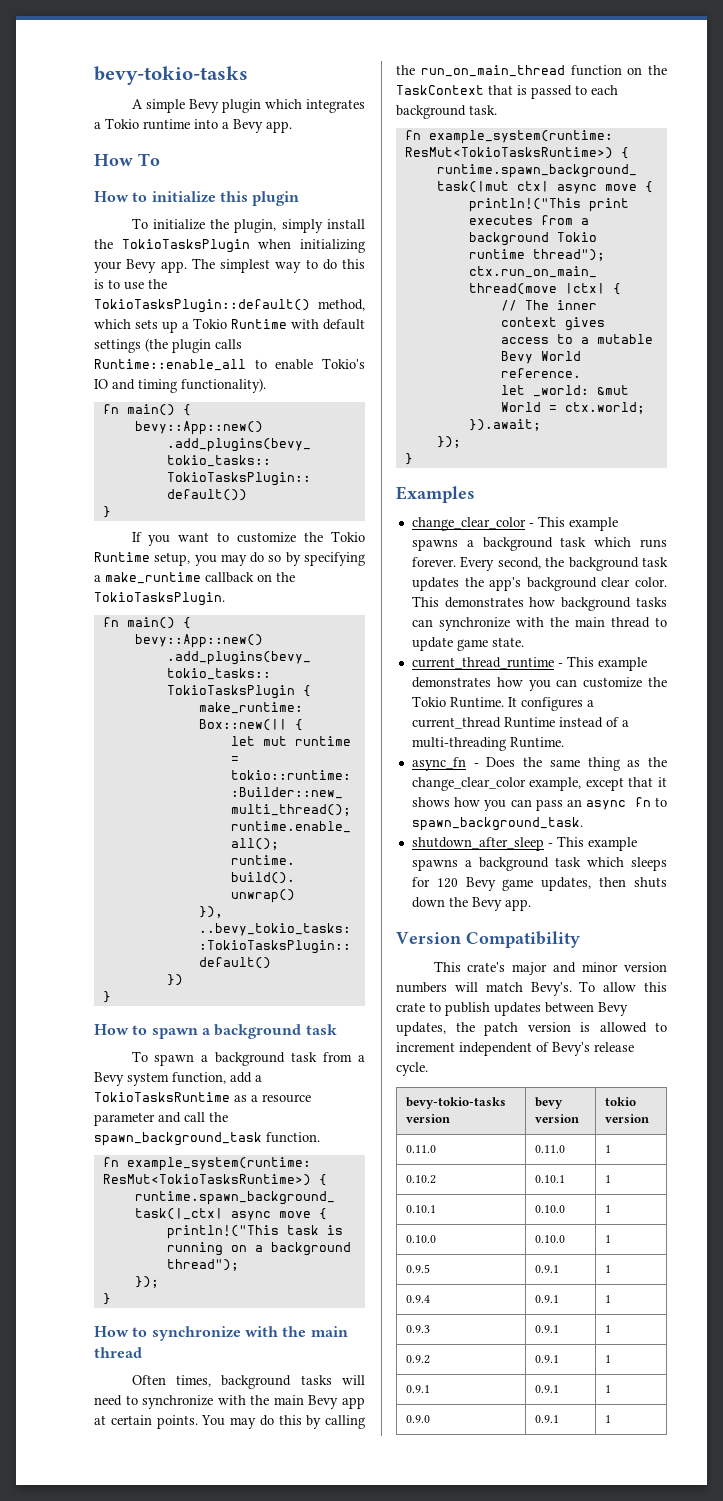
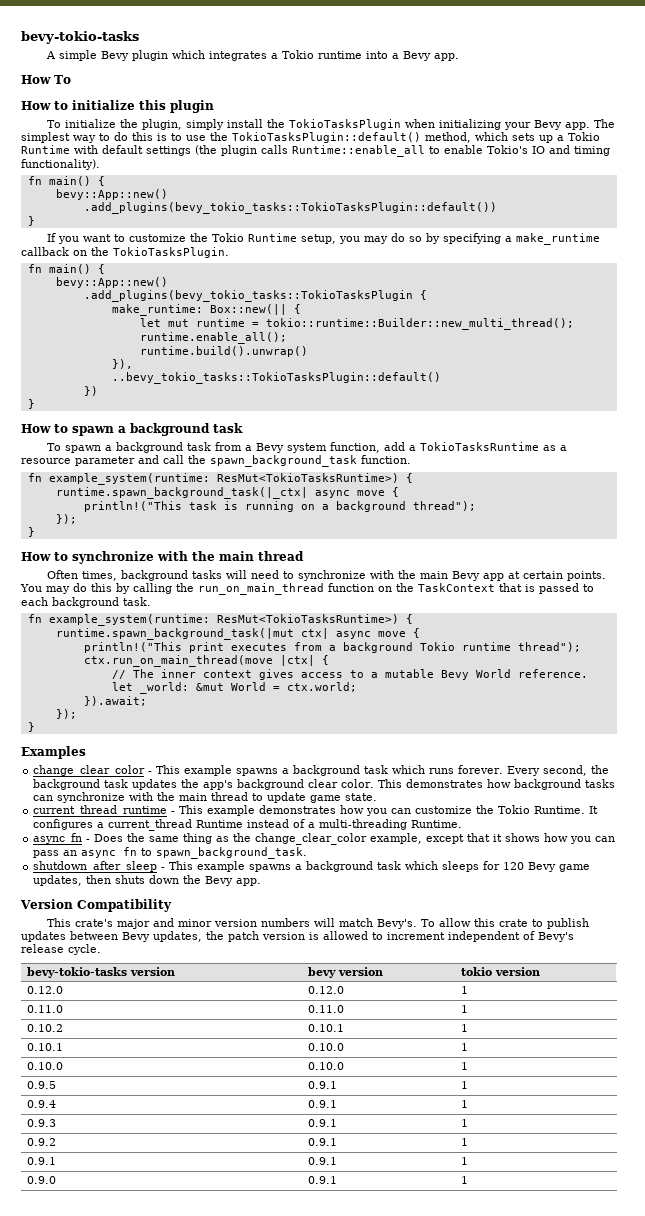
(649, 1118) none -> [26,986,63,994] [307,986,344,994] [460,986,468,994] // 0.12.0 | 0.12.0 | 1

